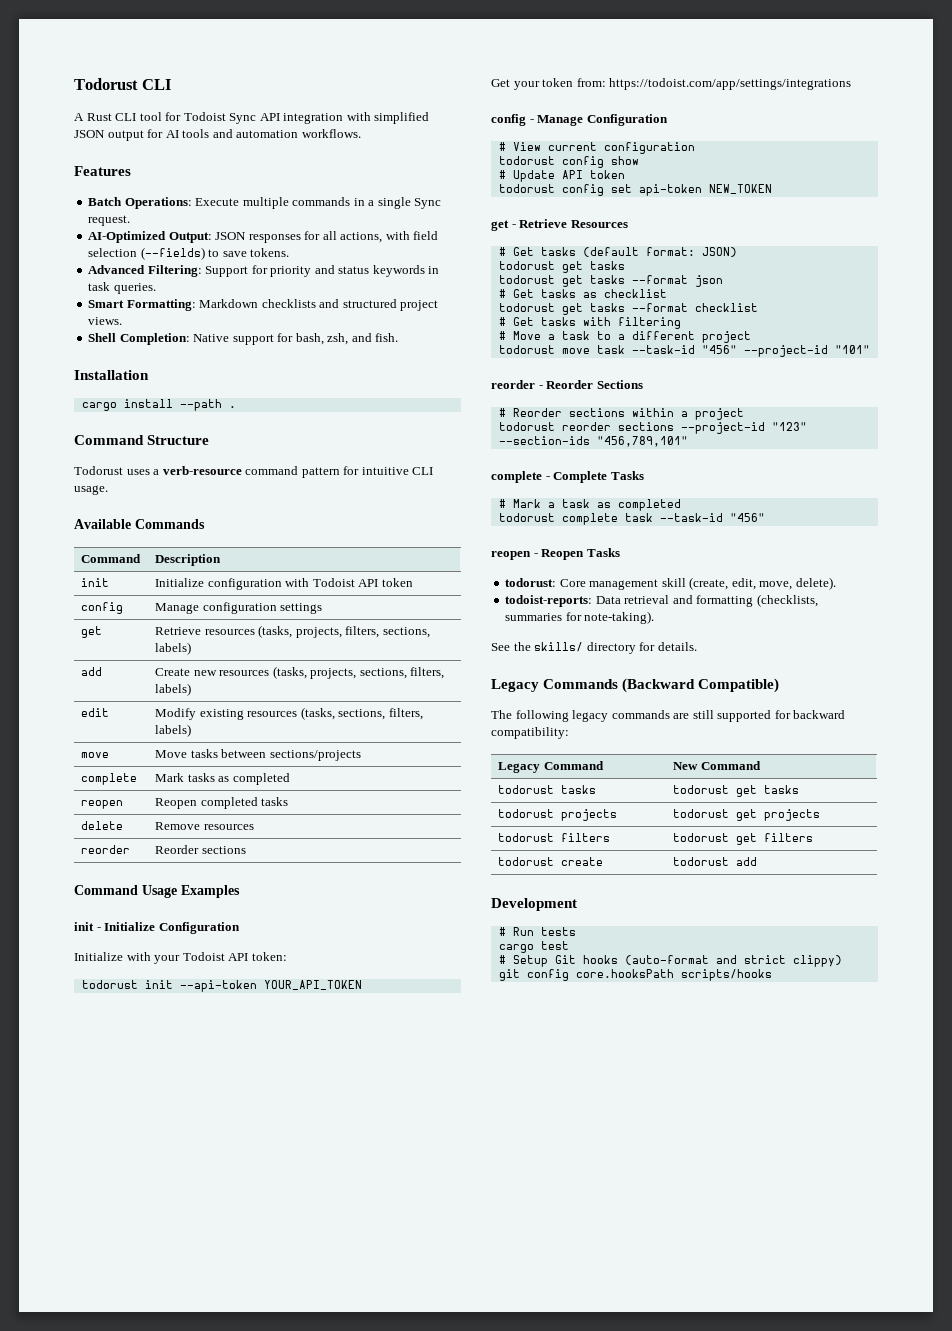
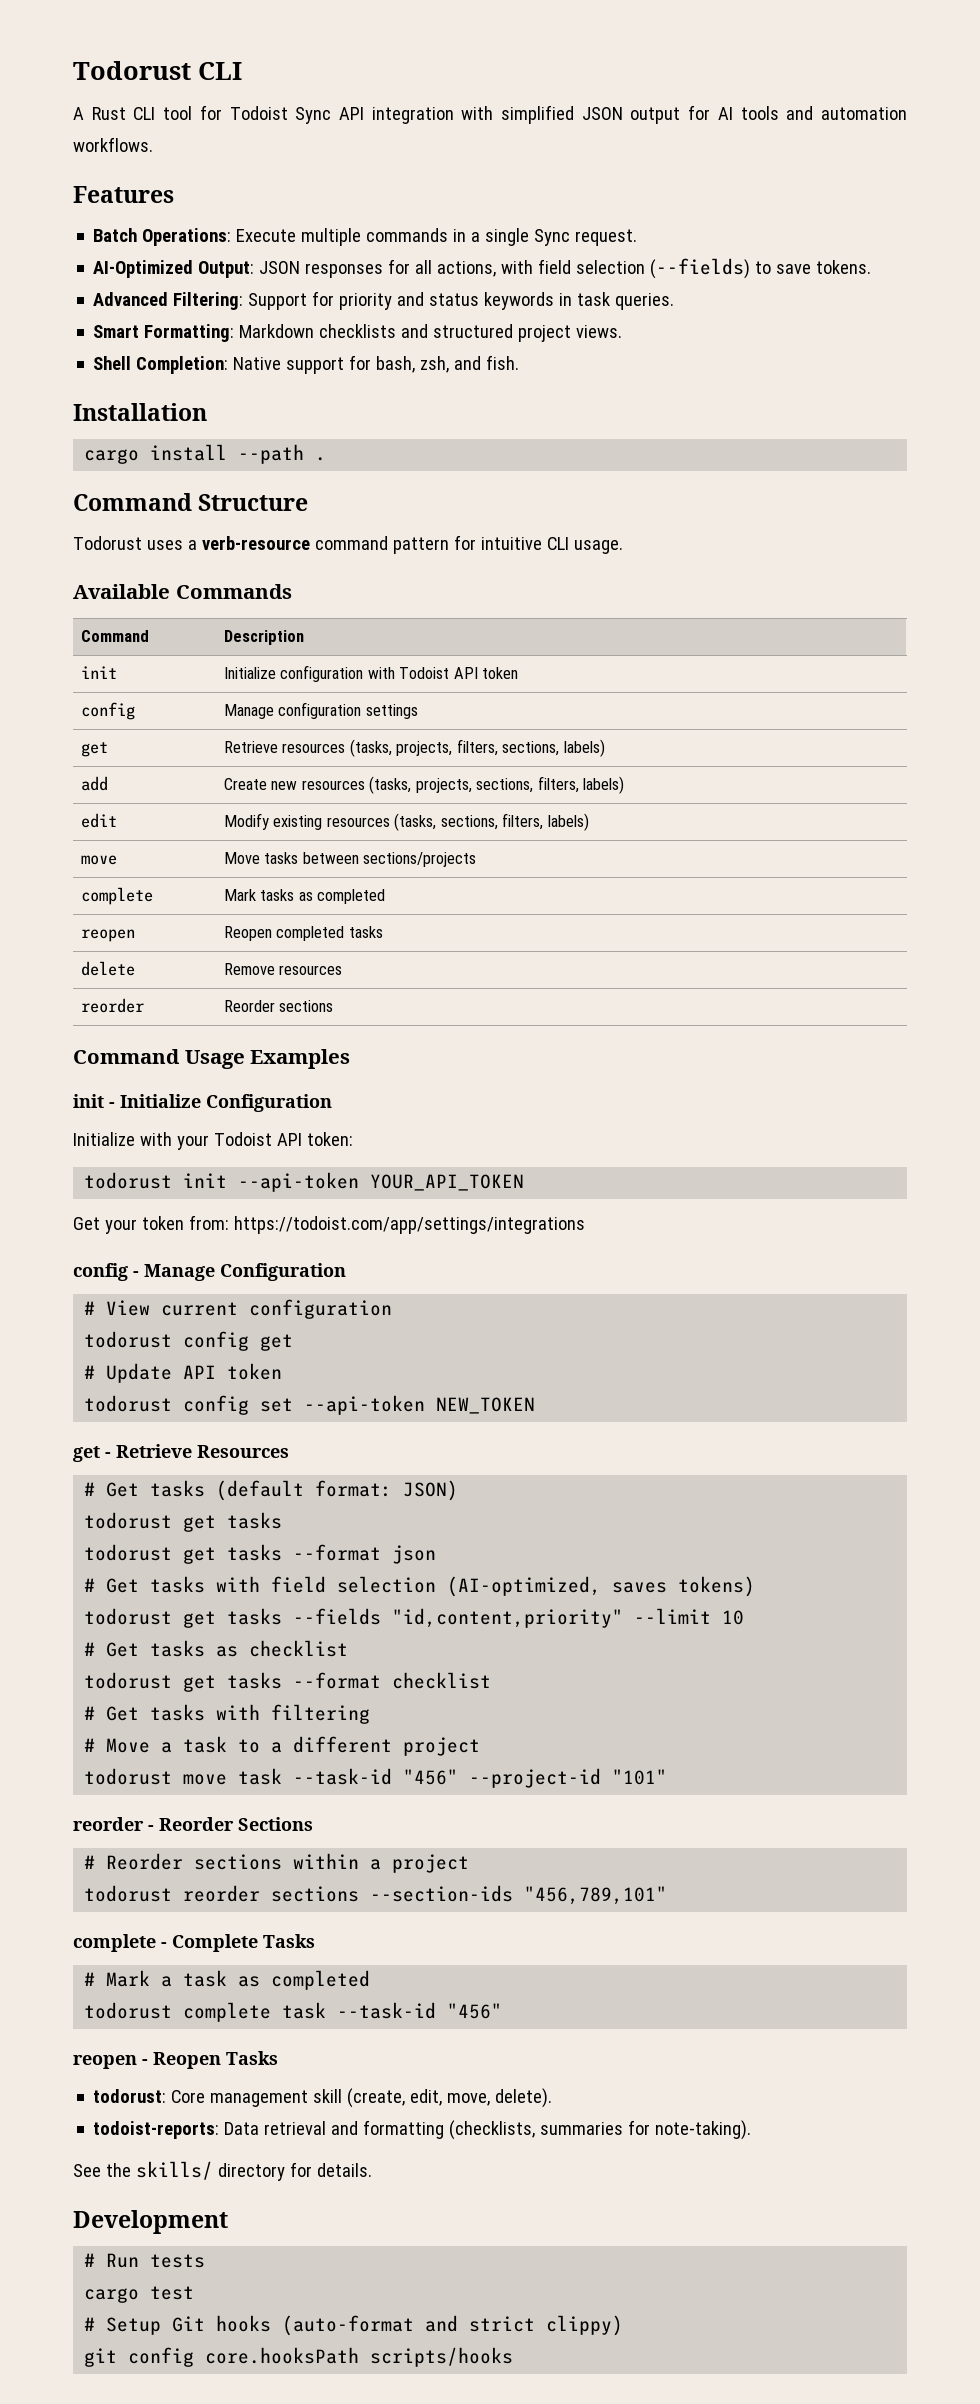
[610,156,639,165] show -> [260,1334,294,1351] get
[638,184,702,196] api-token -> [304,1395,426,1415] --api-token
(723, 281) none -> [84,1576,756,1597] [84,1608,745,1628] // # Get tasks with field selection (AI-optimized, saves tokens) // todorust get tasks --fields "id,content,priority" --limit 10
[680,422,807,434] --project-id "123" -> (360, 1894) none
[491,678,780,693] [491,710,846,722] [491,727,569,739] [498,761,604,773] [673,761,761,770] [498,785,597,794] [673,785,800,797] [498,809,618,821] [673,809,821,821] [498,833,611,842] [673,833,814,845] [498,857,604,866] [673,857,758,866] // Legacy Commands (Backward Compatible) // The following legacy commands are still supported for backward compatibility: // Legacy Command | New Command // todorust tasks | todorust get tasks // todorust projects | todorust get projects // todorust filters | todorust get filters // todorust create | todorust add -> (372, 2170) none

